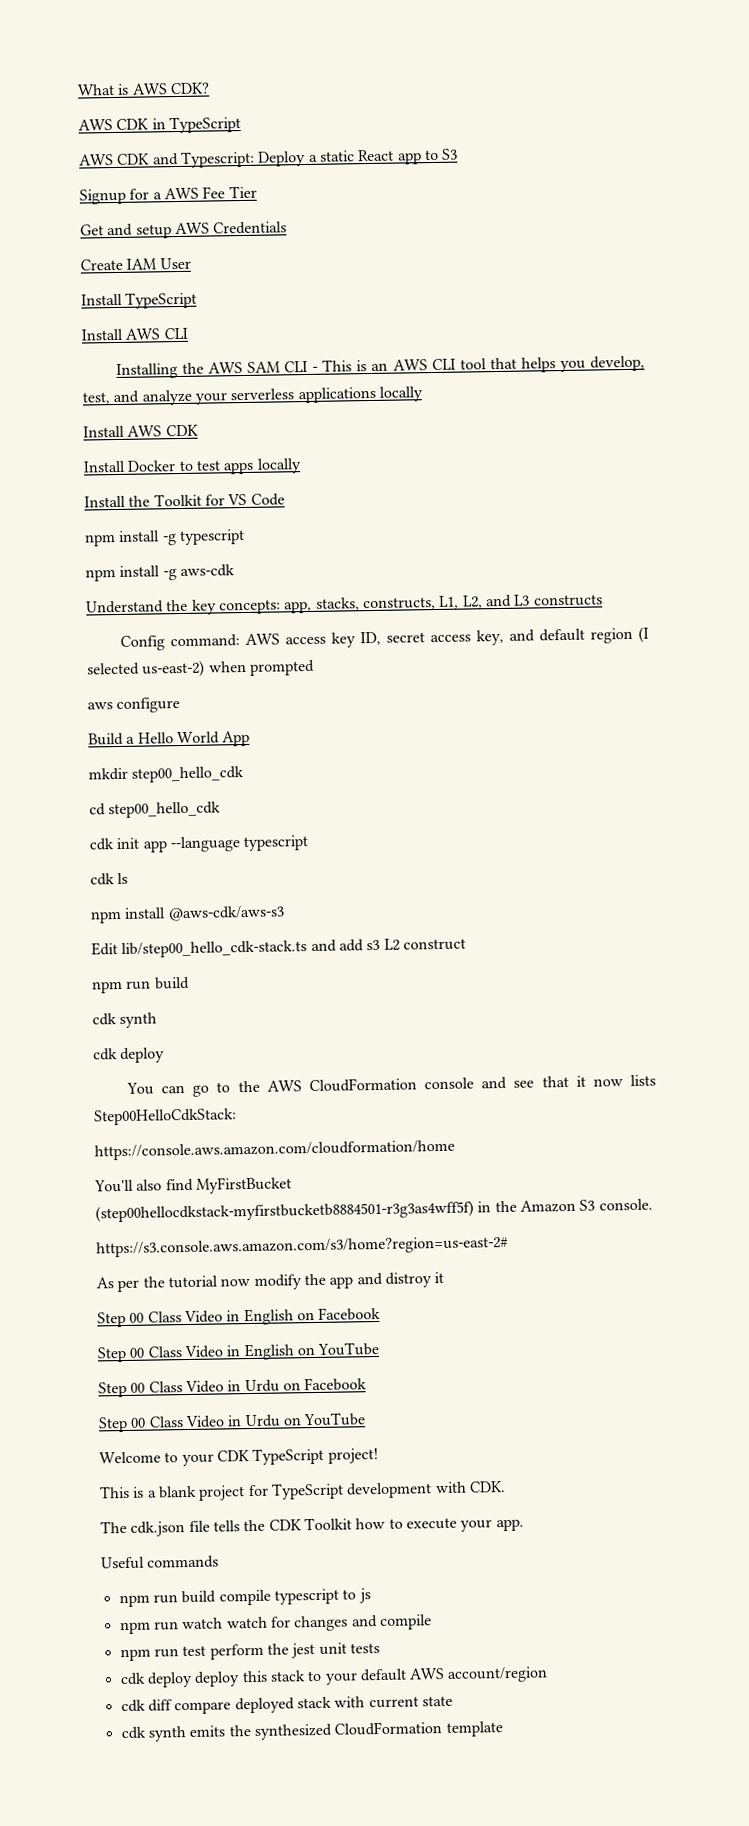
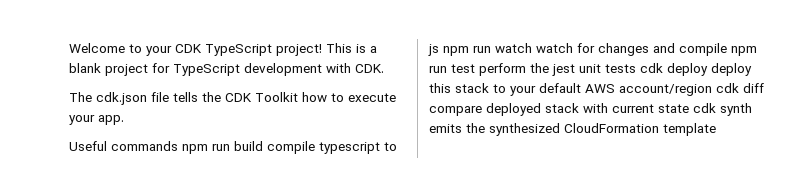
[77,82,210,96] [78,116,241,134] [79,148,459,168] [79,185,257,205] [80,221,288,239] [80,257,191,271] [81,291,198,309] [81,327,188,341] [115,355,645,380] [82,386,423,406] [83,424,199,438] [83,458,302,475] [84,493,285,508] [85,529,245,547] [85,564,235,582] [86,594,603,615] [119,626,650,651] [87,659,315,678] [87,697,181,714] [88,730,251,747] [88,766,245,783] [89,801,222,819] [89,835,310,853] [90,872,129,886] [90,905,285,924] [91,938,466,958] [92,976,190,994] [92,1012,158,1029] [93,1047,166,1064] [125,1074,656,1097] [94,1108,237,1126] [94,1139,455,1161] [94,1176,292,1194] [95,1198,653,1223] [96,1235,508,1258] [96,1271,445,1293] [97,1306,382,1328] [97,1341,380,1363] [98,1377,368,1398] [98,1412,367,1433] What is AWS CDK? // AWS CDK in TypeScript // AWS CDK and Typescript: Deploy a static React app to S3 // Signup for a AWS Fee Tier // Get and setup AWS Credentials // Create IAM User // Install TypeScript // Install AWS CLI // Installing the AWS SAM CLI - This is an AWS CLI tool that helps you develop, test, and analyze your serverless applications locally // Install AWS CDK // Install Docker to test apps locally // Install the Toolkit for VS Code // npm install -g typescript // npm install -g aws-cdk // Understand the key concepts: app, stacks, constructs, L1, L2, and L3 constructs // Config command: AWS access key ID, secret access key, and default region (I selected us-east-2) when prompted // aws configure // Build a Hello World App // mkdir step00_hello_cdk // cd step00_hello_cdk // cdk init app --language typescript // cdk ls // npm install @aws-cdk/aws-s3 // Edit lib/step00_hello_cdk-stack.ts and add s3 L2 construct // npm run build // cdk synth // cdk deploy // You can go to the AWS CloudFormation console and see that it now lists Step00HelloCdkStack: // https://console.aws.amazon.com/cloudformation/home // You'll also find MyFirstBucket (step00hellocdkstack-myfirstbucketb8884501-r3g3as4wff5f) in the Amazon S3 console. // https://s3.console.aws.amazon.com/s3/home?region=us-east-2# // As per the tutorial now modify the app and distroy it // Step 00 Class Video in English on Facebook // Step 00 Class Video in English on YouTube // Step 00 Class Video in Urdu on Facebook // Step 00 Class Video in Urdu on YouTube // -> (69, 48) none
(379, 1456) // -> (322, 50) none
(220, 1562) // -> (178, 146) none
(371, 1596) // -> (439, 50) none
(432, 1622) // -> (727, 49) none
(380, 1648) // -> (636, 68) none
(549, 1674) // -> (712, 90) none
(453, 1701) // -> (689, 108) none

